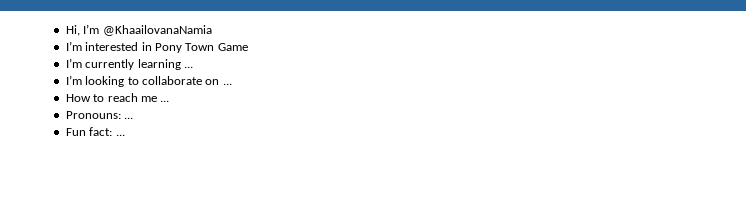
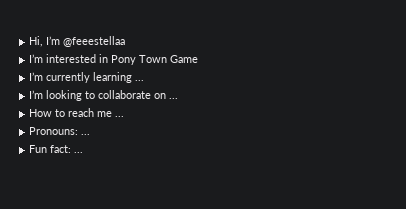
[102,25,212,36] @KhaailovanaNamia -> [63,36,126,47] @feeestellaa

